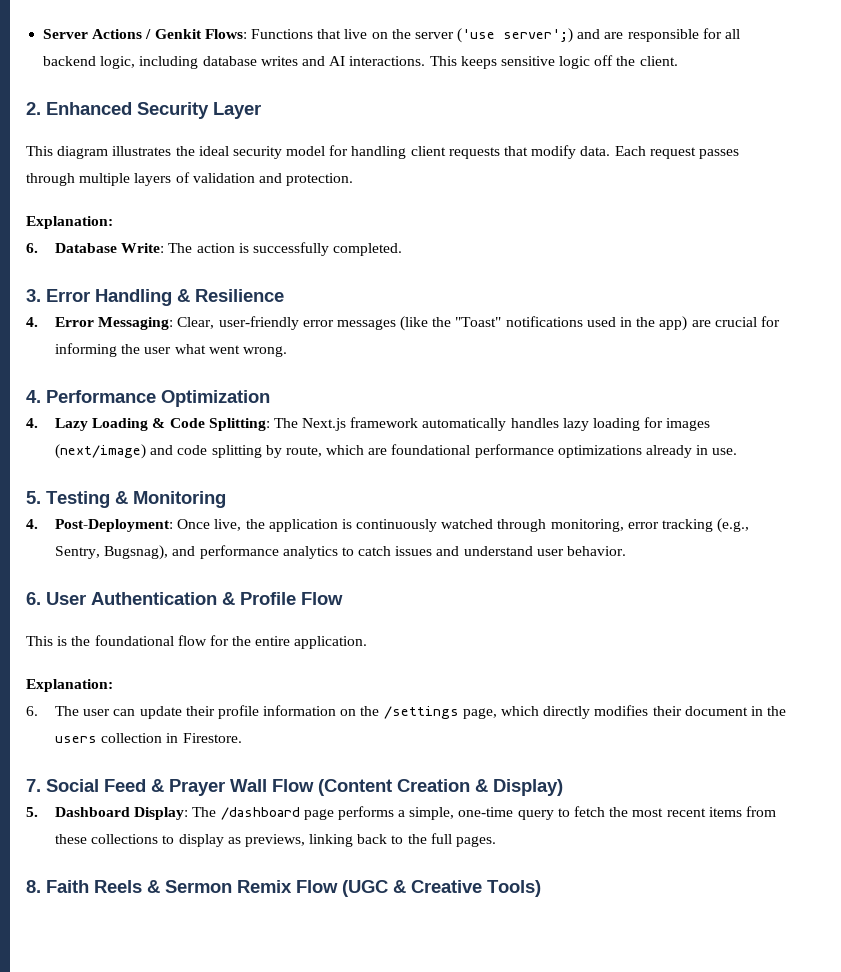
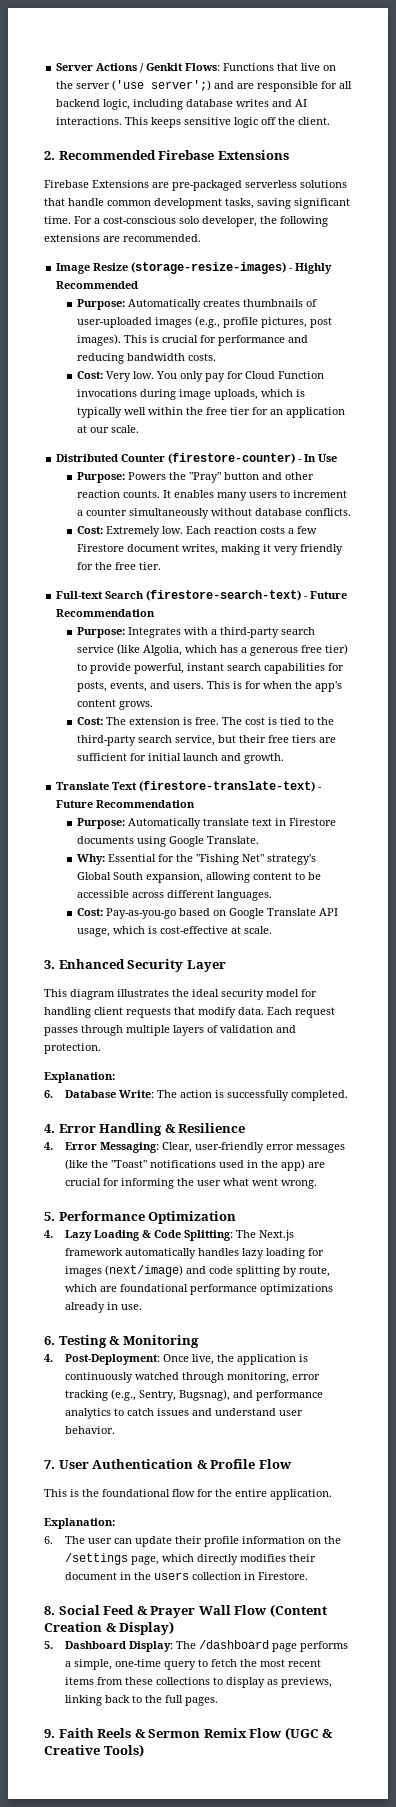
(41, 108) none -> [58,150,289,160] [44,180,347,191] [44,198,350,209] [44,216,328,227] [44,234,201,242] [56,262,333,274] [56,281,139,289] [77,299,318,310] [77,316,333,328] [77,334,309,346] [77,353,217,364] [77,371,325,382] [77,389,306,400] [77,407,346,418] [77,425,140,433] [56,453,338,464] [77,472,315,483] [77,490,348,501] [77,508,352,519] [77,526,318,537] [77,544,344,555] [77,562,162,570] [56,590,348,601] [56,609,156,617] [77,627,316,638] [77,644,349,656] [77,663,345,674] [77,681,343,692] [77,699,154,710] [77,717,335,725] [77,735,337,746] [77,753,285,764] [56,781,323,792] [56,800,196,808] [77,818,337,829] [77,836,260,847] [77,854,317,865] [77,872,322,883] [77,890,273,901] [77,908,339,919] [77,926,273,937] [44,960,55,969] Recommended Firebase Extensions // Firebase Extensions are pre-packaged serverless solutions that handle common development tasks, saving significant time. For a cost-conscious solo developer, the following extensions are recommended. // Image Resize (storage-resize-images) - Highly Recommended // Purpose: Automatically creates thumbnails of user-uploaded images (e.g., profile pictures, post images). This is crucial for performance and reducing bandwidth costs. // Cost: Very low. You only pay for Cloud Function invocations during image uploads, which is typically well within the free tier for an application at our scale. // Distributed Counter (firestore-counter) - In Use // Purpose: Powers the "Pray" button and other reaction counts. It enables many users to increment a counter simultaneously without database conflicts. // Cost: Extremely low. Each reaction costs a few Firestore document writes, making it very friendly for the free tier. // Full-text Search (firestore-search-text) - Future Recommendation // Purpose: Integrates with a third-party search service (like Algolia, which has a generous free tier) to provide powerful, instant search capabilities for posts, events, and users. This is for when the app's content grows. // Cost: The extension is free. The cost is tied to the third-party search service, but their free tiers are sufficient for initial launch and growth. // Translate Text (firestore-translate-text) - Future Recommendation // Purpose: Automatically translate text in Firestore documents using Google Translate. // Why: Essential for the "Fishing Net" strategy's Global South expansion, allowing content to be accessible across different languages. // Cost: Pay-as-you-go based on Google Translate API usage, which is cost-effective at scale. // 3.
[26,289,41,302] 3. -> [44,1124,55,1133] 4.
[26,390,41,403] 4. -> [44,1212,55,1221] 5.
[26,491,41,504] 5. -> [44,1336,55,1345] 6.
[26,592,41,605] 6. -> [44,1460,55,1469] 7.
[26,779,41,792] 7. -> [44,1606,55,1615] 8.
[26,880,41,893] 8. -> [44,1729,55,1738] 9.

